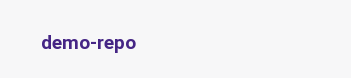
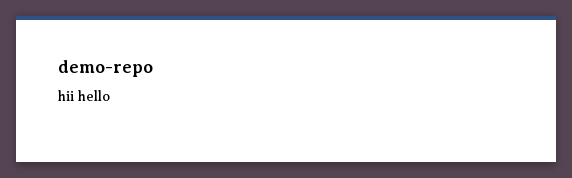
(136, 44) none -> [58,90,110,101] // hii hello

